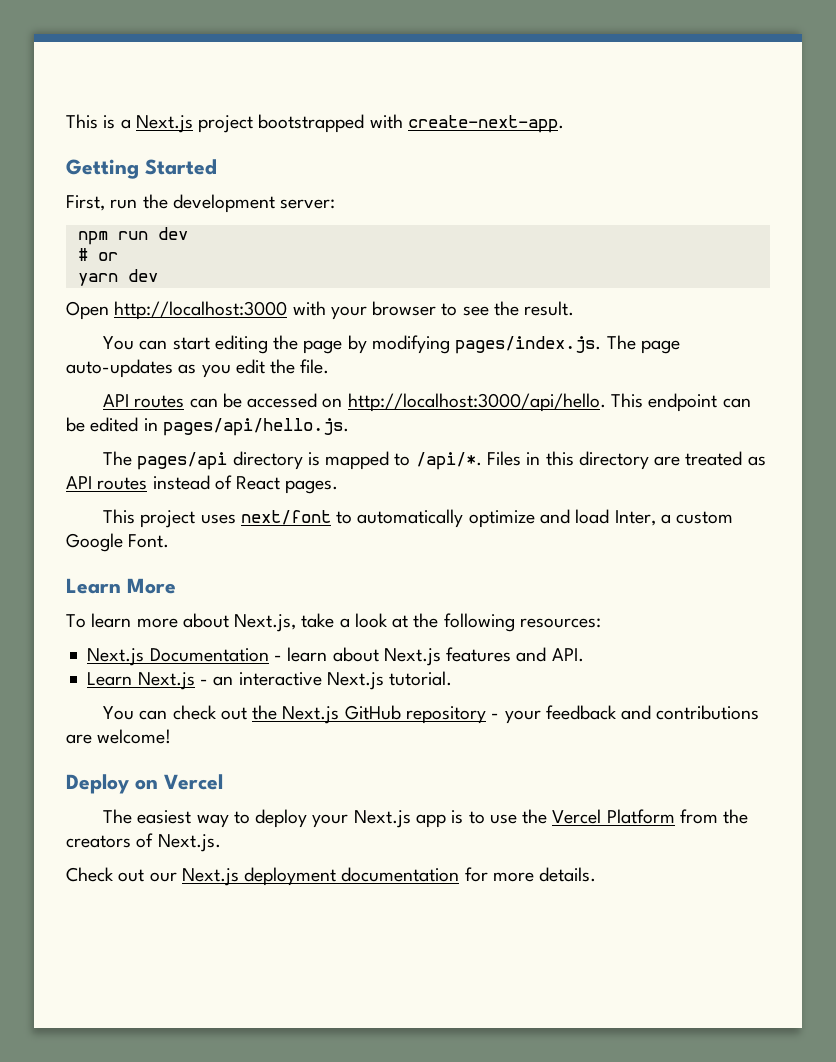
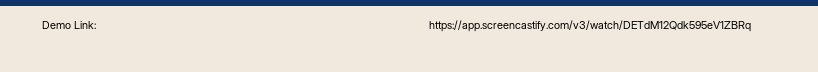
[66,114,564,133] [66,159,217,179] [66,194,336,213] [77,227,188,245] [77,248,118,261] [77,269,158,286] [66,301,575,320] [103,335,680,354] [66,359,330,378] [103,393,751,412] [66,417,349,436] [103,451,766,470] [66,475,339,494] [103,509,734,528] [66,533,170,552] [66,578,176,594] [66,613,601,632] [87,647,584,666] [87,671,453,690] [103,705,760,724] [66,729,172,744] [66,774,223,794] [103,809,749,828] [66,833,221,852] [66,867,597,886] This is a Next.js project bootstrapped with create-next-app. // Getting Started // First, run the development server: // npm run dev // # or // yarn dev // Open http://localhost:3000 with your browser to see the result. // You can start editing the page by modifying pages/index.js. The page auto-updates as you edit the file. // API routes can be accessed on http://localhost:3000/api/hello. This endpoint can be edited in pages/api/hello.js. // The pages/api directory is mapped to /api/*. Files in this directory are treated as API routes instead of React pages. // This project uses next/font to automatically optimize and load Inter, a custom Google Font. // Learn More // To learn more about Next.js, take a look at the following resources: // Next.js Documentation - learn about Next.js features and API. // Learn Next.js - an interactive Next.js tutorial. // You can check out the Next.js GitHub repository - your feedback and contributions are welcome! // Deploy on Vercel // The easiest way to deploy your Next.js app is to use the Vercel Platform from the creators of Next.js. // Check out our Next.js deployment documentation for more details. -> [42,20,751,32] Demo Link: https://app.screencastify.com/v3/watch/DETdM12Qdk595eV1ZBRq

